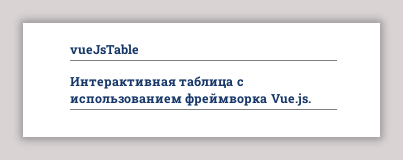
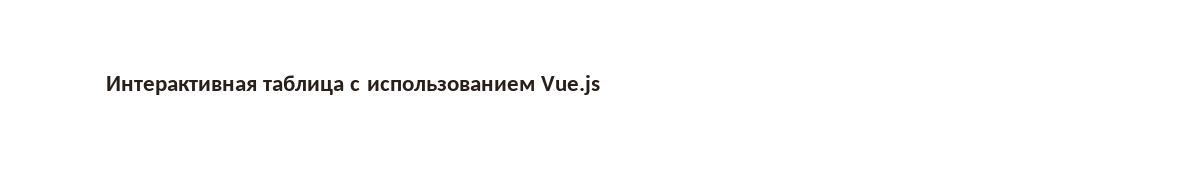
[70,44,139,55] vueJsTable // -> (106, 85) none
[185,93,311,106] фреймворка Vue.js. -> [540,75,600,95] Vue.js

